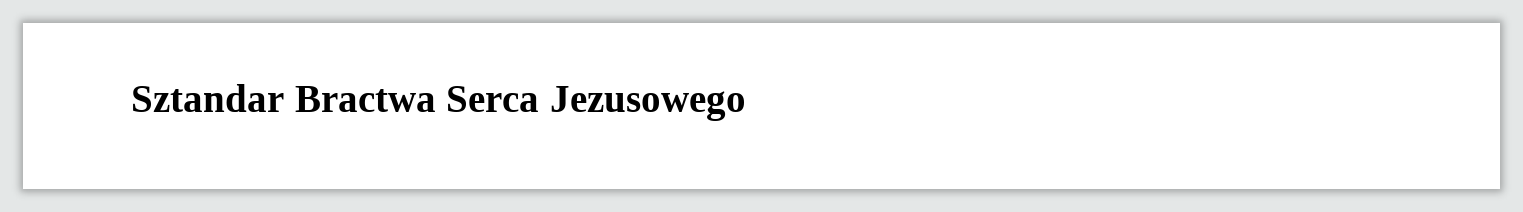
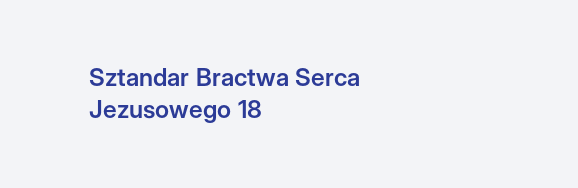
(746, 103) none -> [237,100,262,118] 18

